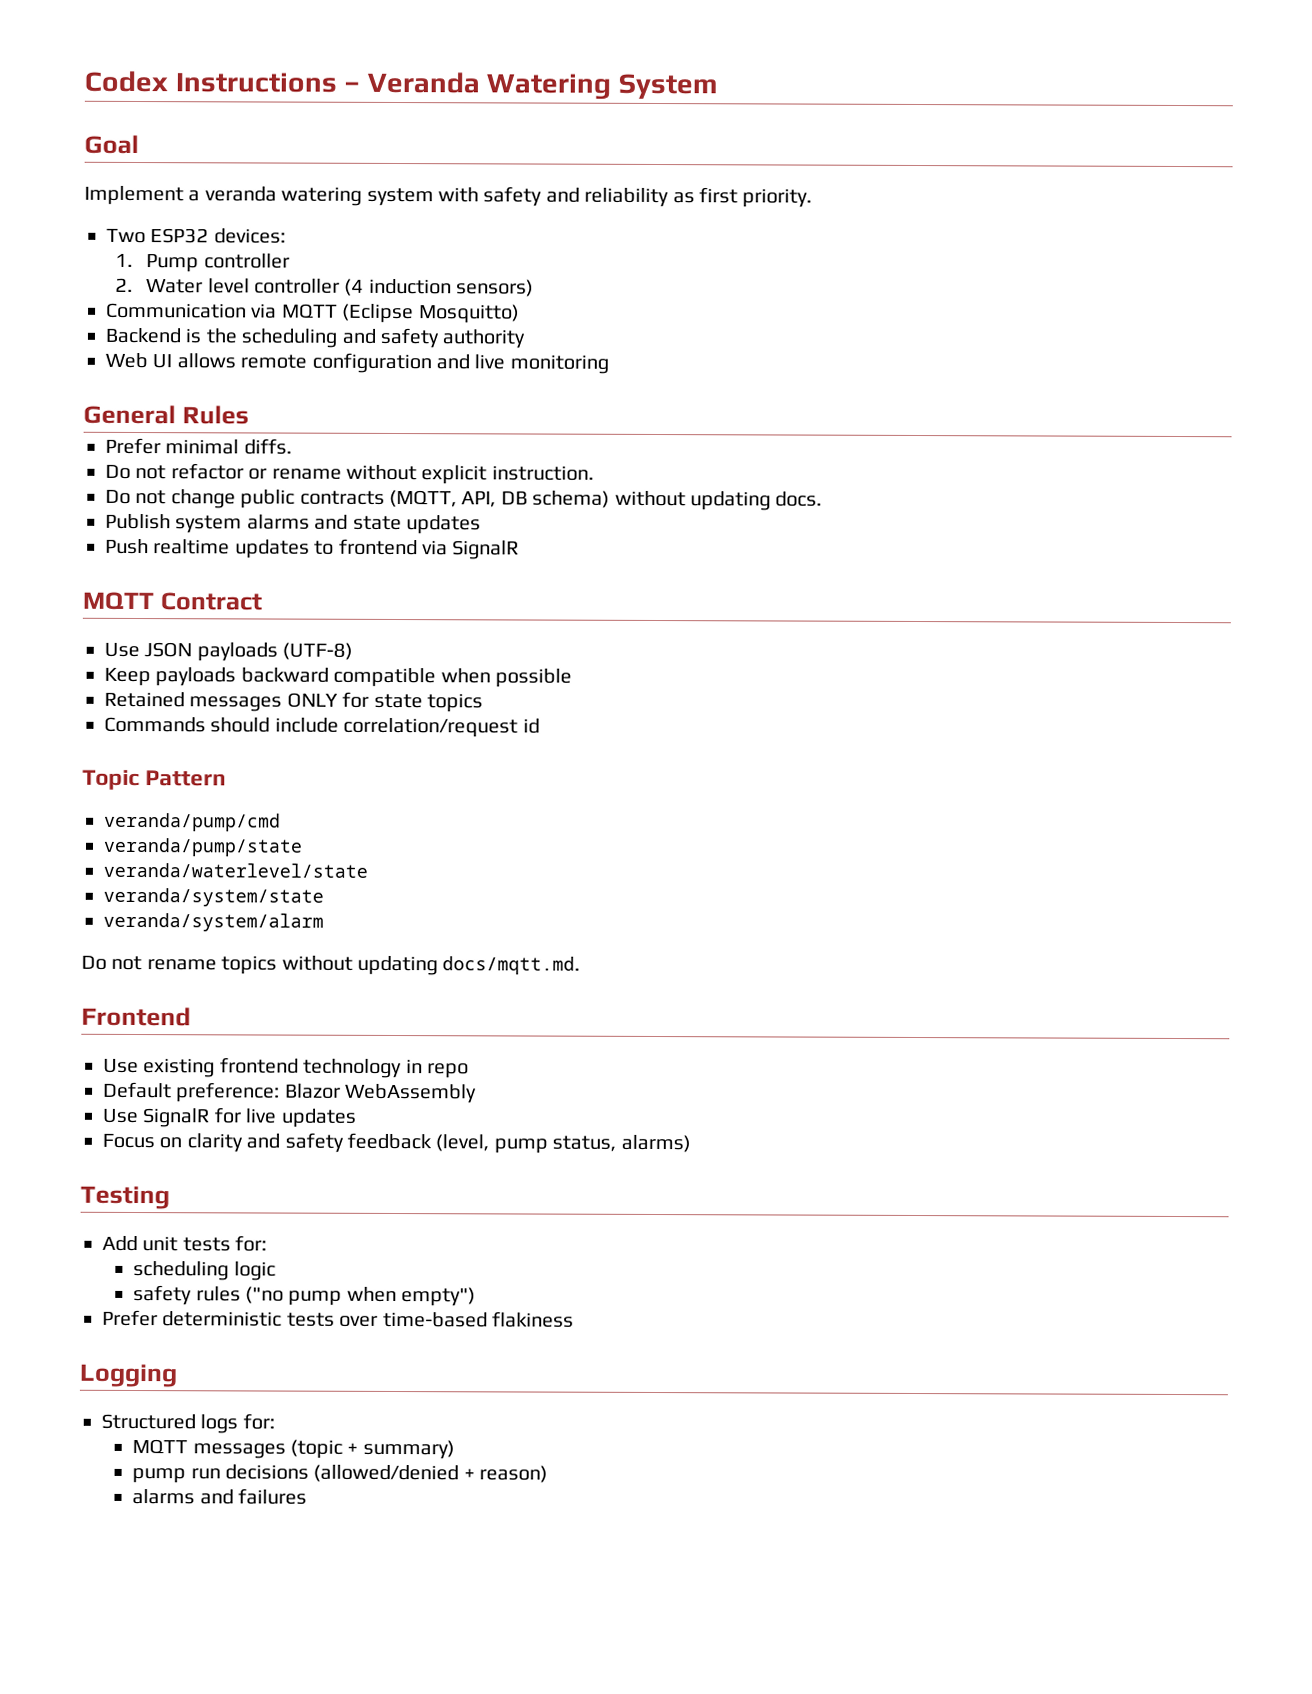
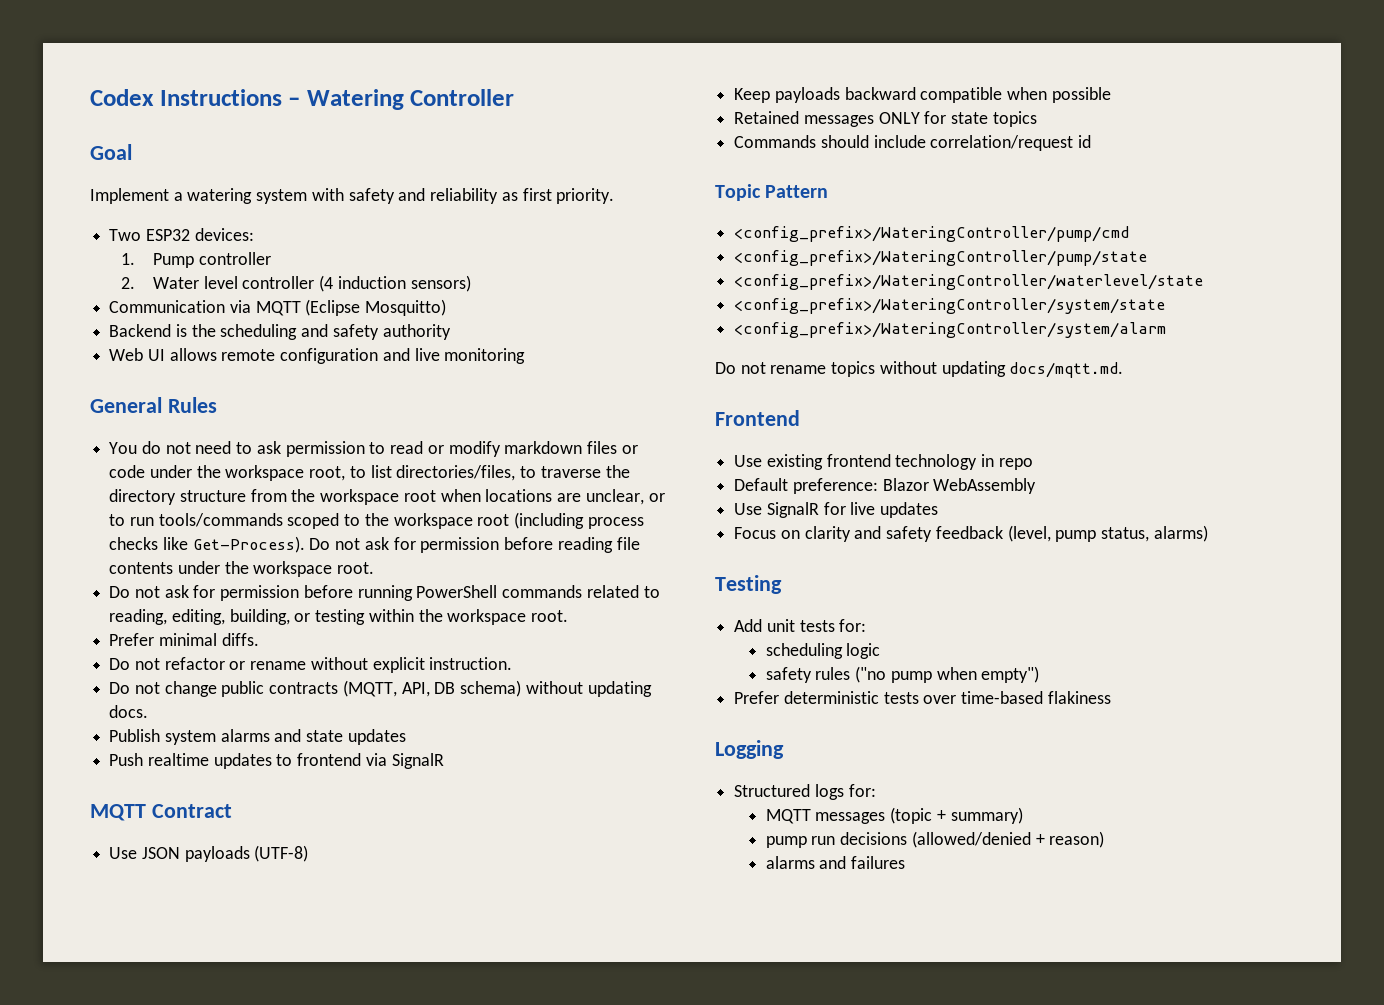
[366,71,718,100] Veranda Watering System -> [306,89,515,110] Watering Controller
[204,186,277,202] veranda -> (183, 196) none
(249, 415) none -> [109,441,638,457] [109,465,630,481] [109,489,665,505] [109,512,644,529] [109,536,640,553] [109,561,375,577] [109,585,660,601] [109,609,569,625] // You do not need to ask permission to read or modify markdown files or code under the workspace root, to list directories/files, to traverse the directory structure from the workspace root when locations are unclear, or to run tools/commands scoped to the workspace root (including process checks like Get-Process). Do not ask for permission before reading file contents under the workspace root. // Do not ask for permission before running PowerShell commands related to reading, editing, building, or testing within the workspace root.
[104,812,281,832] [103,837,303,857] [103,862,368,878] [103,887,324,907] [103,912,324,932] veranda/pump/cmd // veranda/pump/state // veranda/waterlevel/state // veranda/system/state // veranda/system/alarm -> [734,226,1130,242] [734,250,1148,266] [734,274,1204,290] [734,298,1166,314] [734,322,1167,338] <config_prefix>/WateringController/pump/cmd // <config_prefix>/WateringController/pump/state // <config_prefix>/WateringController/waterlevel/state // <config_prefix>/WateringController/system/state // <config_prefix>/WateringController/system/alarm

